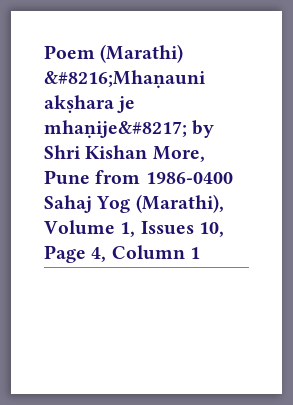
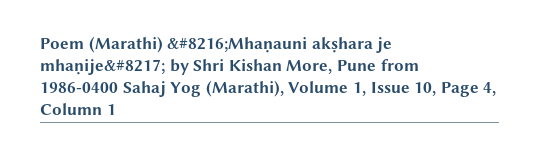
[140,221,194,235] Issues -> [370,82,410,93] Issue

